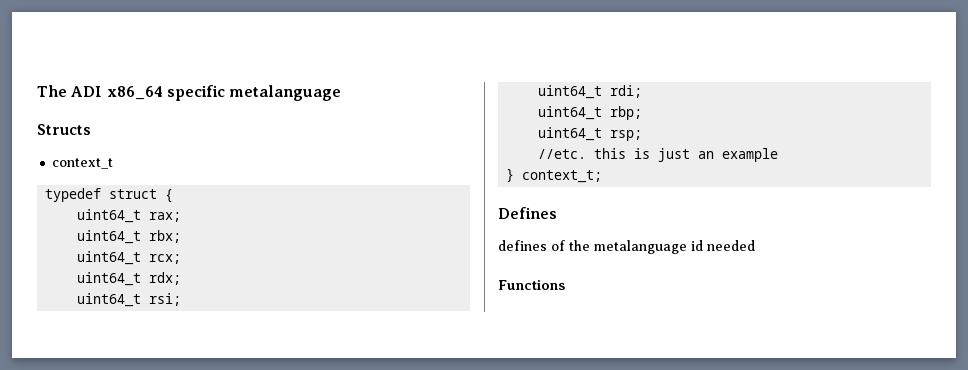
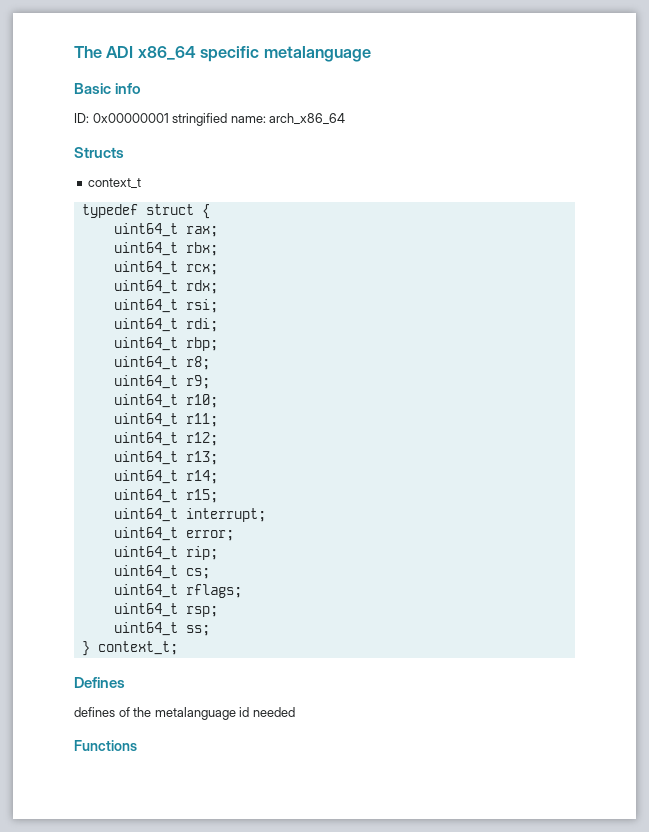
(342, 93) none -> [74,83,142,94] [74,113,346,126] // Basic info // ID: 0x00000001 stringified name: arch_x86_64
[610,130,643,141] [538,148,779,162] rsp; // //etc. this is just an example -> [185,356,210,370] [113,375,210,389] [113,394,218,408] [113,413,218,427] [113,432,218,446] [113,451,218,465] [113,470,218,484] [113,489,218,503] [113,508,266,522] [113,527,234,541] [113,546,218,560] [113,565,210,579] [113,584,242,598] [113,603,218,617] [113,622,210,636] r8; // uint64_t r9; // uint64_t r10; // uint64_t r11; // uint64_t r12; // uint64_t r13; // uint64_t r14; // uint64_t r15; // uint64_t interrupt; // uint64_t error; // uint64_t rip; // uint64_t cs; // uint64_t rflags; // uint64_t rsp; // uint64_t ss;

